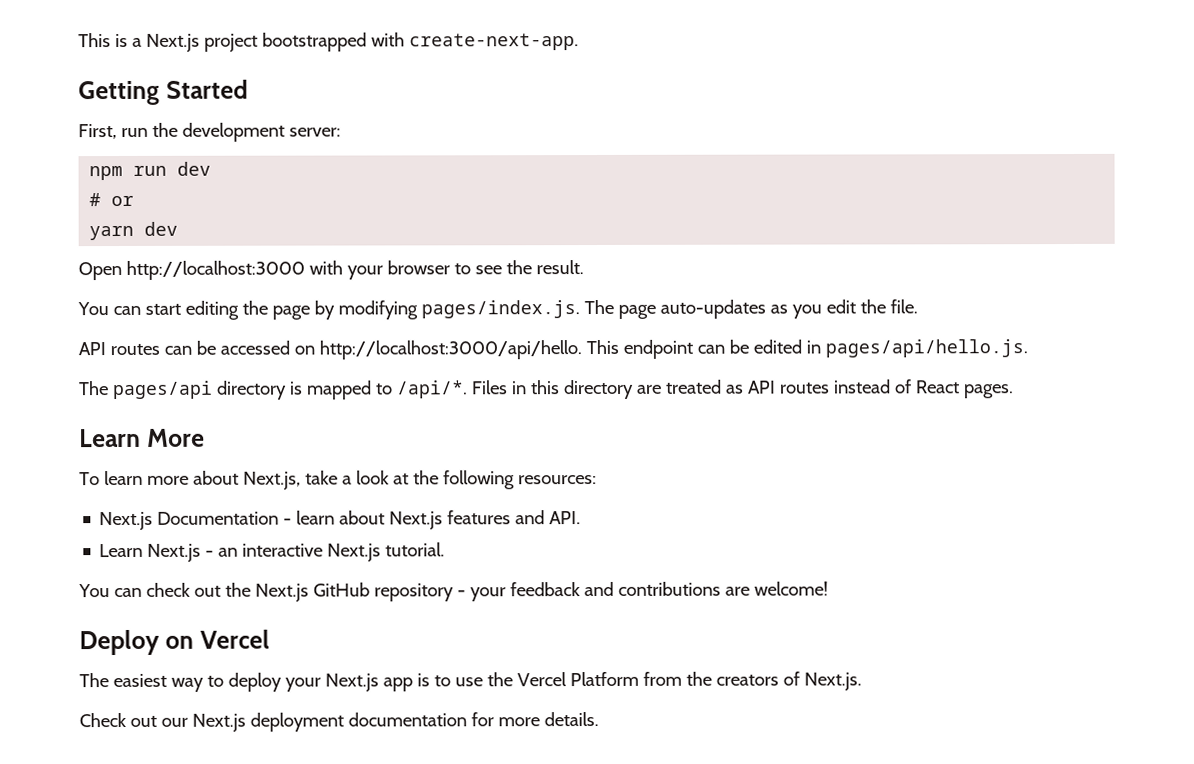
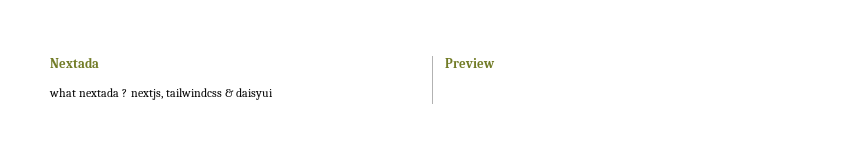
[78,32,579,52] [78,79,248,106] [78,122,341,142] [89,161,212,181] [89,193,135,207] [89,221,179,241] [78,260,584,281] [77,299,918,320] [78,339,1028,360] [78,379,1014,400] [79,428,205,448] [79,470,597,490] [99,510,582,531] [99,542,446,562] [78,581,828,602] [79,629,270,656] [79,671,862,692] [79,711,599,732] This is a Next.js project bootstrapped with create-next-app. // Getting Started // First, run the development server: // npm run dev // # or // yarn dev // Open http://localhost:3000 with your browser to see the result. // You can start editing the page by modifying pages/index.js. The page auto-updates as you edit the file. // API routes can be accessed on http://localhost:3000/api/hello. This endpoint can be edited in pages/api/hello.js. // The pages/api directory is mapped to /api/*. Files in this directory are treated as API routes instead of React pages. // Learn More // To learn more about Next.js, take a look at the following resources: // Next.js Documentation - learn about Next.js features and API. // Learn Next.js - an interactive Next.js tutorial. // You can check out the Next.js GitHub repository - your feedback and contributions are welcome! // Deploy on Vercel // The easiest way to deploy your Next.js app is to use the Vercel Platform from the creators of Next.js. // Check out our Next.js deployment documentation for more details. -> [50,57,99,68] [49,88,274,100] [445,58,495,68] Nextada // what nextada ? nextjs, tailwindcss & daisyui // Preview

